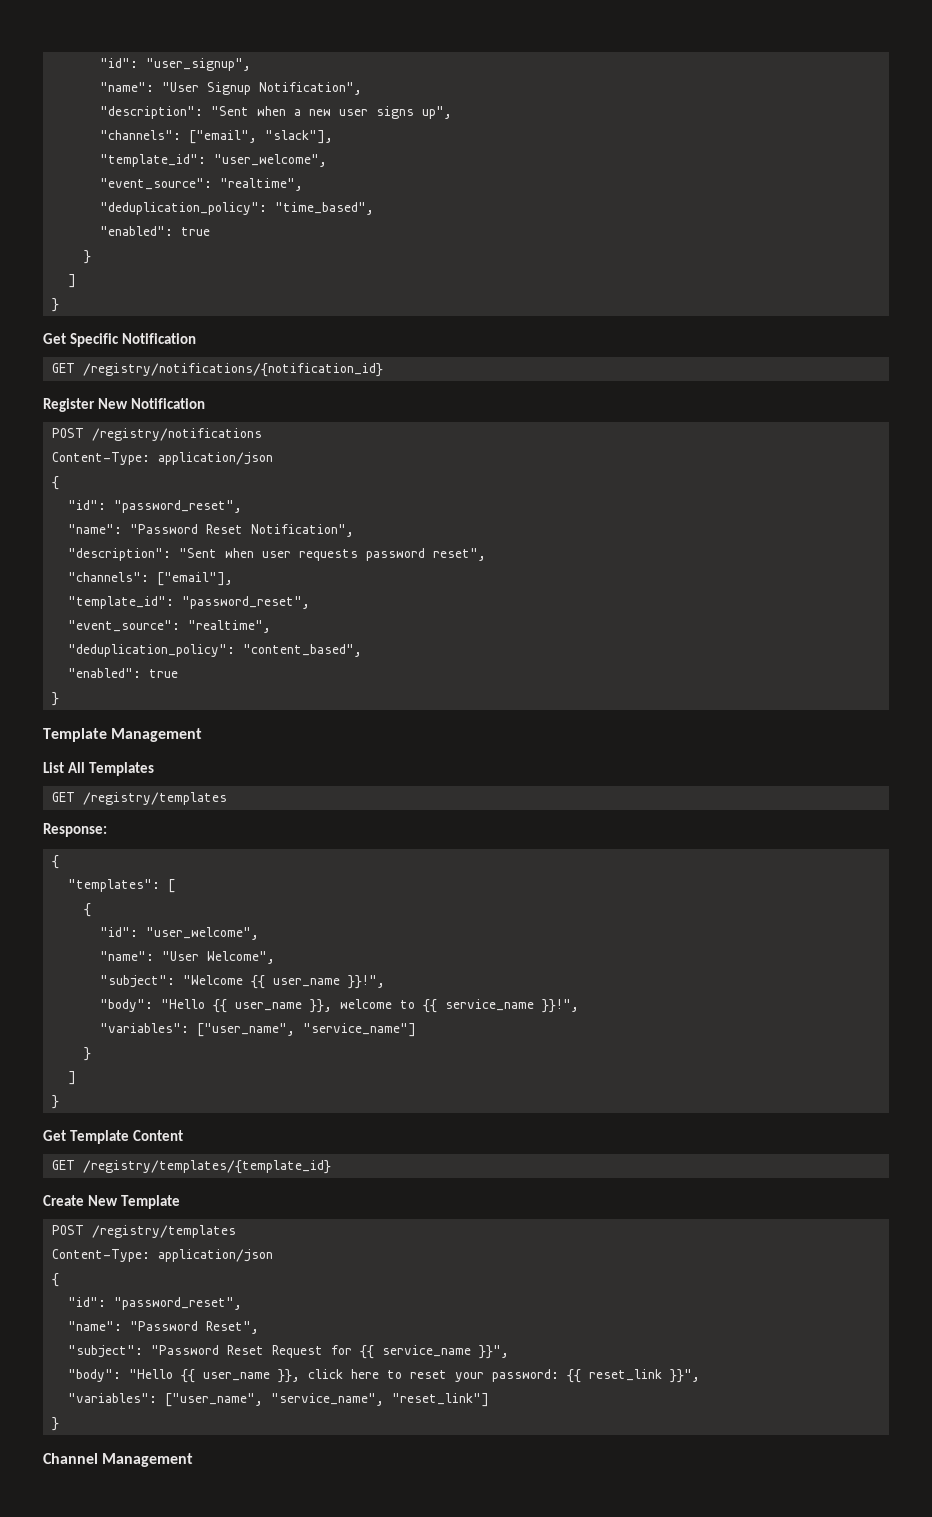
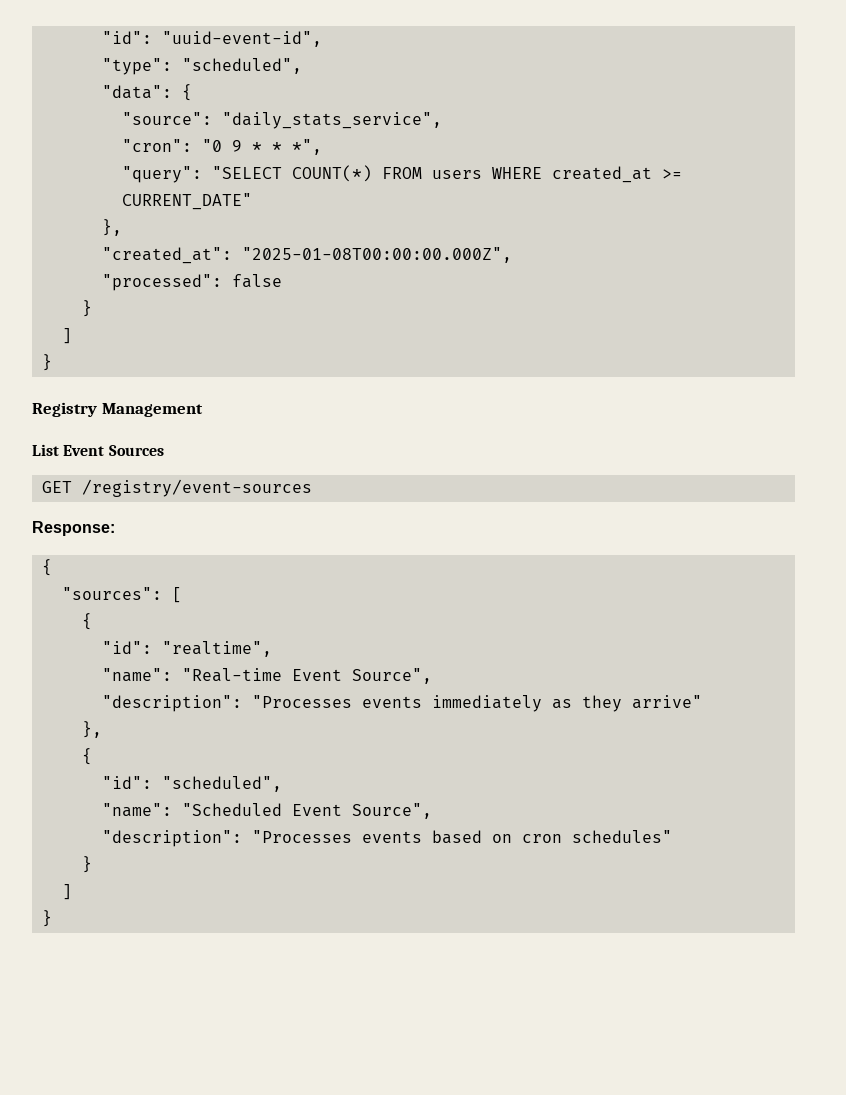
[99,58,251,71] [99,82,362,95] [99,106,452,119] [99,130,333,144] [99,154,327,167] [99,178,303,191] [99,202,374,215] [99,226,210,236] [83,250,91,264] [67,274,76,288] [51,298,59,312] [43,333,196,347] [51,363,383,377] [43,398,205,412] [51,428,262,441] [51,452,273,465] [51,476,59,490] [67,500,242,513] [67,524,354,537] [67,548,486,561] [67,572,233,586] [67,596,310,609] [67,620,271,633] [67,644,362,657] [67,668,178,678] [51,692,59,706] [43,728,107,742] "id": "user_signup", // "name": "User Signup Notification", // "description": "Sent when a new user signs up", // "channels": ["email", "slack"], // "template_id": "user_welcome", // "event_source": "realtime", // "deduplication_policy": "time_based", // "enabled": true // } // ] // } // Get Specific Notification // GET /registry/notifications/{notification_id} // Register New Notification // POST /registry/notifications // Content-Type: application/json // { // "id": "password_reset", // "name": "Password Reset Notification", // "description": "Sent when user requests password reset", // "channels": ["email"], // "template_id": "password_reset", // "event_source": "realtime", // "deduplication_policy": "content_based", // "enabled": true // } // Template -> [101,31,322,47] [101,58,302,75] [101,84,192,101] [121,112,442,129] [121,139,322,155] [121,165,682,183] [121,193,252,210] [101,219,122,236] [101,247,512,264] [101,274,282,291] [81,300,92,317] [61,328,72,344] [41,354,52,371] [32,402,97,417] "id": "uuid-event-id", // "type": "scheduled", // "data": { // "source": "daily_stats_service", // "cron": "0 9 * * *", // "query": "SELECT COUNT(*) FROM users WHERE created_at >= CURRENT_DATE" // }, // "created_at": "2025-01-08T00:00:00.000Z", // "processed": false // } // ] // } // Registry
[67,762,154,776] [51,792,227,805] All Templates // GET /registry/templates -> [63,445,164,456] [41,479,312,497] Event Sources // GET /registry/event-sources
[67,879,160,892] "templates": -> [61,587,162,600] "sources":
[145,927,259,940] [99,951,275,964] [99,975,385,989] [99,999,579,1013] [99,1023,416,1037] [83,1047,91,1061] [67,1071,76,1085] [51,1095,59,1109] [43,1130,183,1144] [51,1160,331,1174] [43,1195,180,1209] [51,1225,236,1238] [51,1249,273,1262] [51,1273,59,1287] [67,1297,242,1310] [67,1321,259,1334] [67,1345,509,1359] [67,1369,700,1383] [67,1393,489,1407] [51,1417,59,1431] [43,1453,194,1467] "user_welcome", // "name": "User Welcome", // "subject": "Welcome {{ user_name }}!", // "body": "Hello {{ user_name }}, welcome to {{ service_name }}!", // "variables": ["user_name", "service_name"] // } // ] // } // Get Template Content // GET /registry/templates/{template_id} // Create New Template // POST /registry/templates // Content-Type: application/json // { // "id": "password_reset", // "name": "Password Reset", // "subject": "Password Reset Request for {{ service_name }}", // "body": "Hello {{ user_name }}, click here to reset your password: {{ reset_link }}", // "variables": ["user_name", "service_name", "reset_link"] // } // Channel Management -> [161,641,272,657] [101,668,432,684] [101,695,702,712] [81,721,102,738] [81,748,92,765] [101,776,282,792] [101,803,432,819] [101,830,672,847] [81,856,92,873] [61,884,72,900] [41,910,52,927] "realtime", // "name": "Real-time Event Source", // "description": "Processes events immediately as they arrive" // }, // { // "id": "scheduled", // "name": "Scheduled Event Source", // "description": "Processes events based on cron schedules" // } // ] // }

